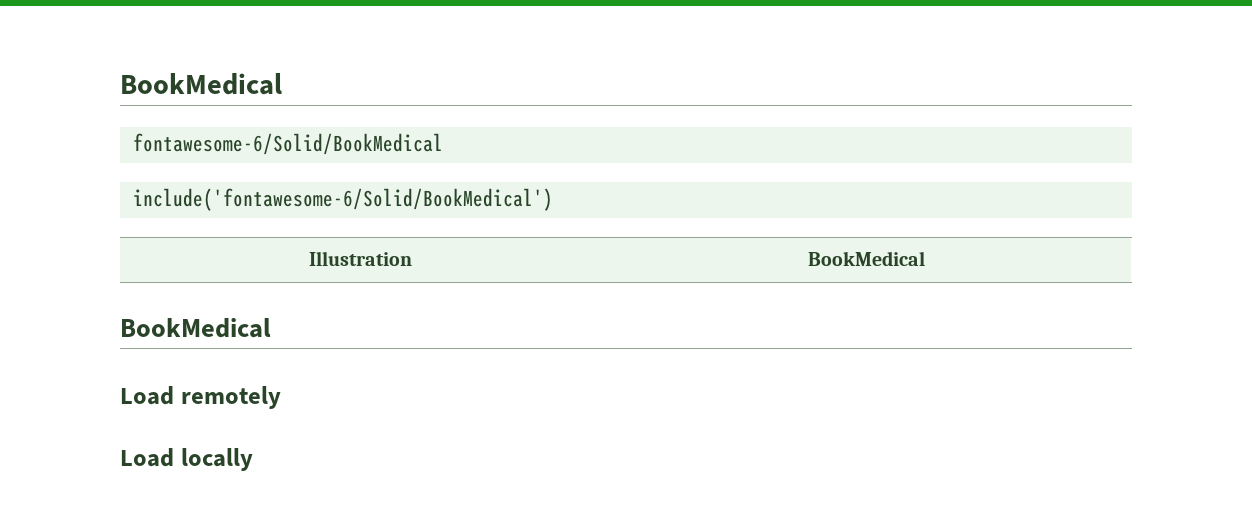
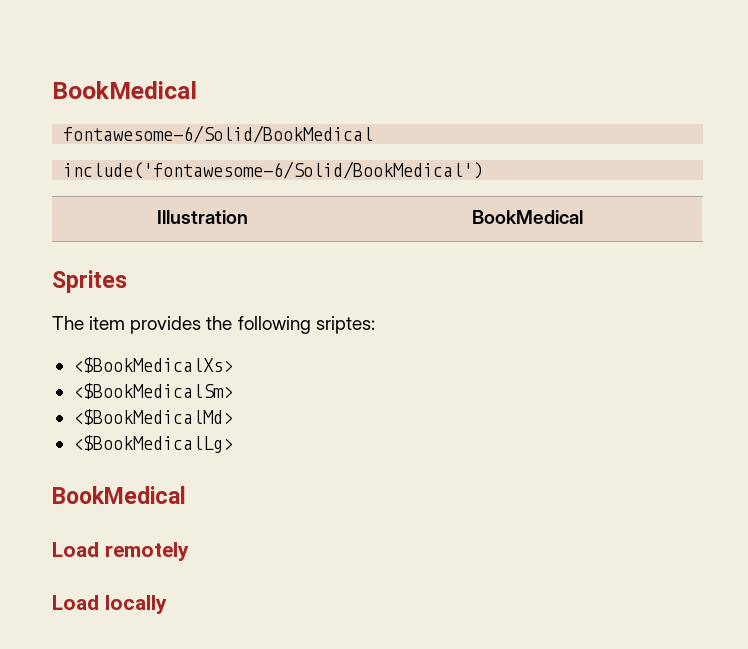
(925, 258) none -> [52,270,127,293] [52,316,375,334] [72,357,233,373] [72,383,233,399] [72,409,233,425] [72,435,233,453] // Sprites // The item provides the following sriptes: // <$BookMedicalXs> // <$BookMedicalSm> // <$BookMedicalMd> // <$BookMedicalLg>

